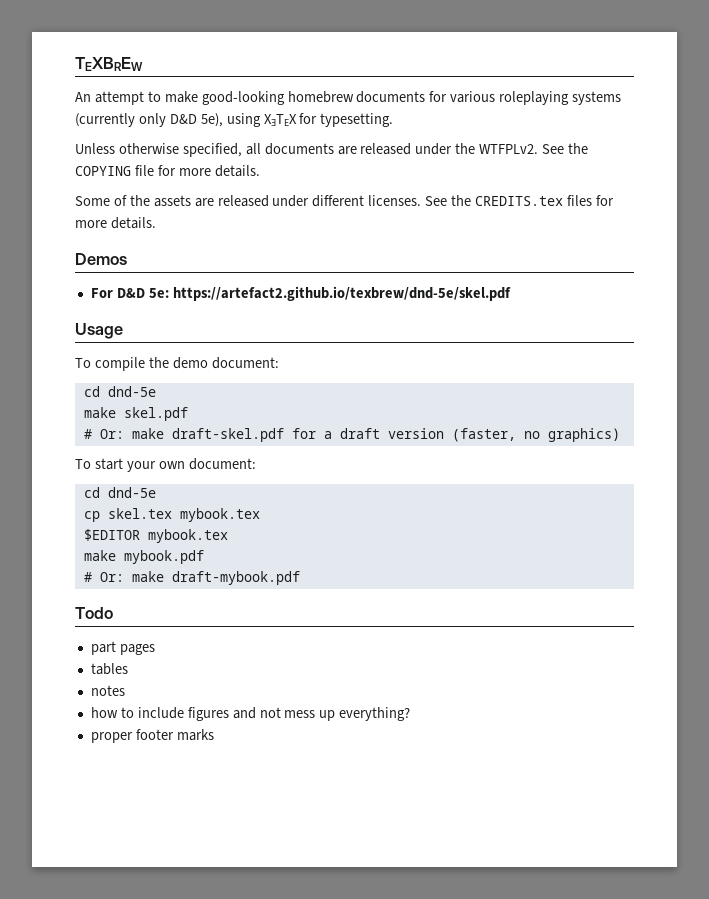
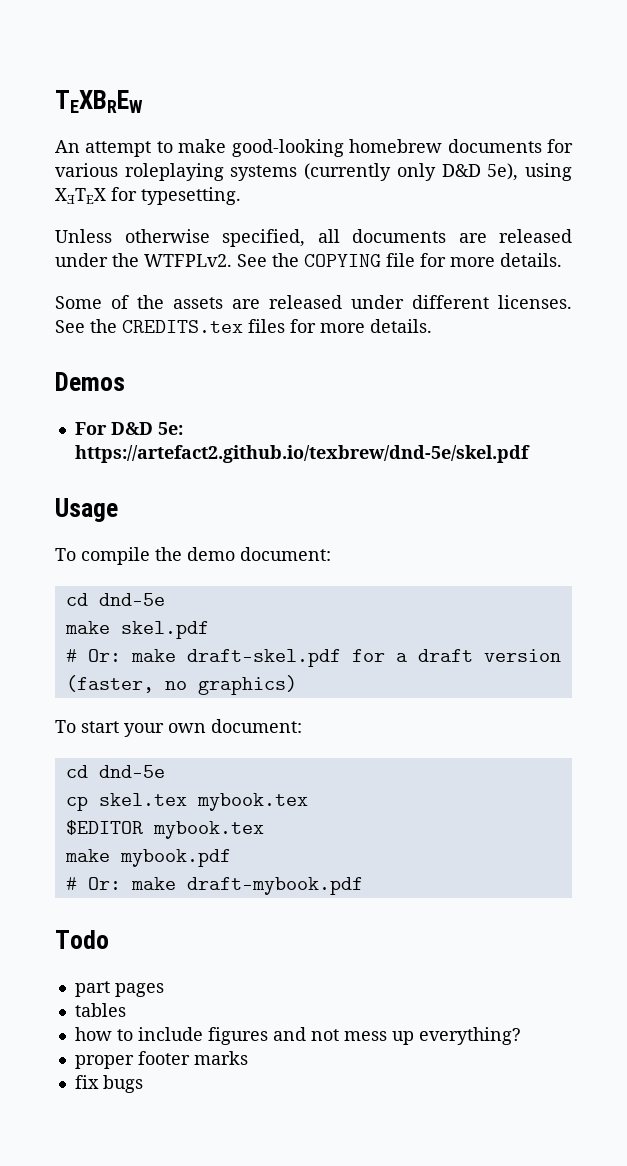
[90,685,125,696] // notes -> (126, 1010) none
(214, 735) none -> [74,1075,143,1093] // fix bugs

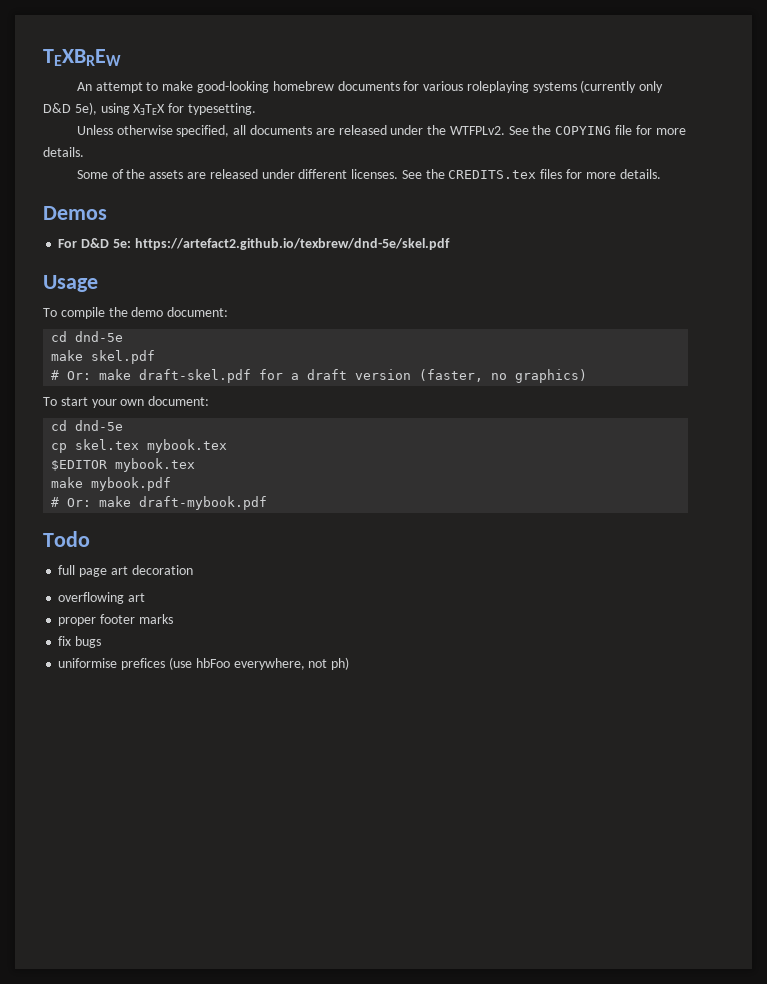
[74,981,164,997] [74,1003,126,1017] [74,1027,521,1045] part pages // tables // how to include figures and not mess up everything? -> [58,565,193,577] [58,592,146,604] full page art decoration // overflowing art
(143, 1084) none -> [58,657,350,670] // uniformise prefices (use hbFoo everywhere, not ph)

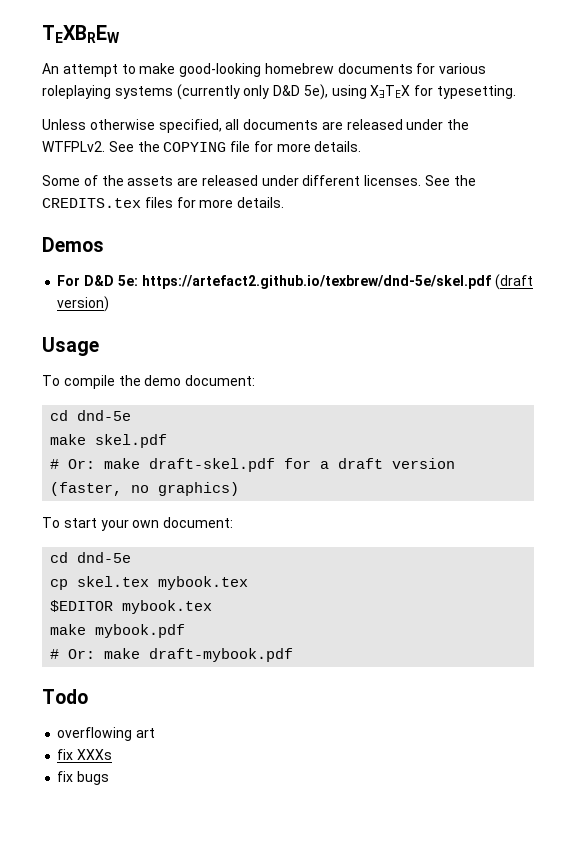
(450, 244) none -> [494,274,533,290] [57,296,110,312] (draft version)
[58,565,193,577] // full page art decoration -> (88, 696) none
[58,614,173,626] proper footer marks -> [57,749,113,760] fix XXXs
[58,657,350,670] // uniformise prefices (use hbFoo everywhere, not ph) -> (110, 778) none

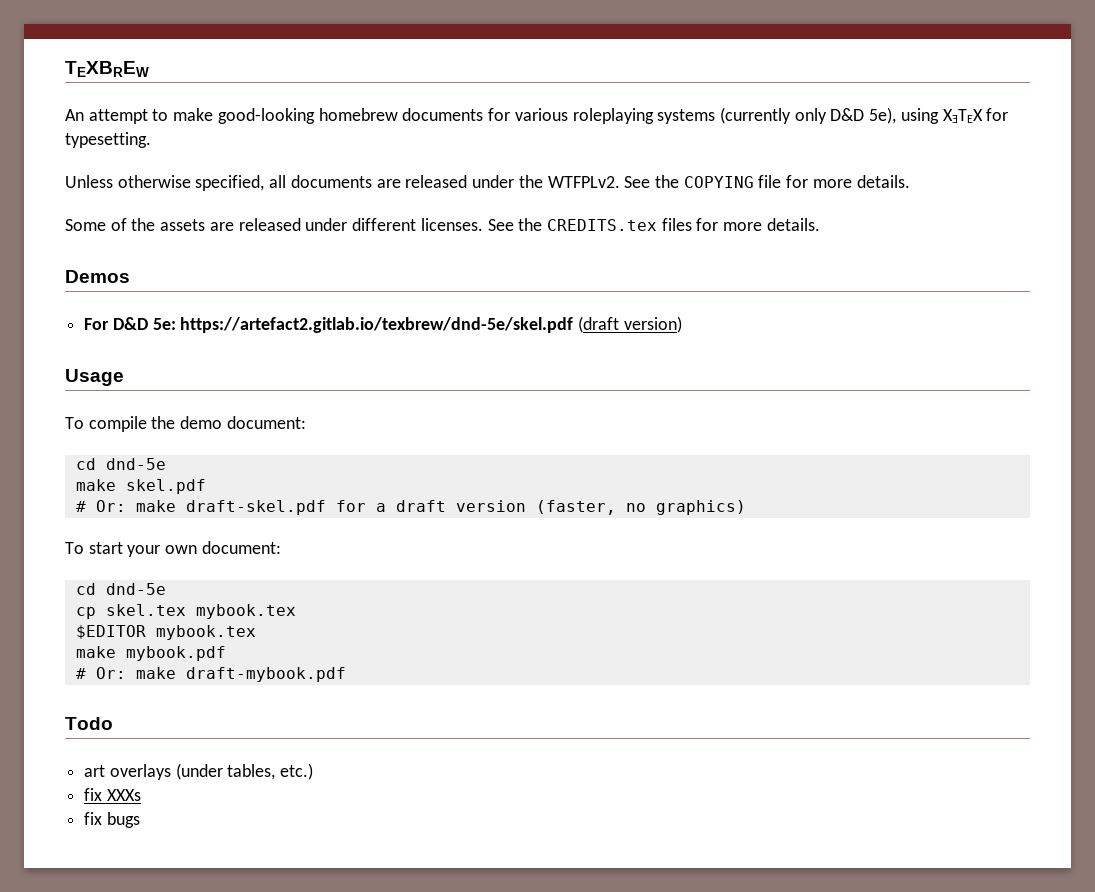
[141,275,491,289] https://artefact2.github.io/texbrew/dnd-5e/skel.pdf -> [180,317,574,333] https://artefact2.gitlab.io/texbrew/dnd-5e/skel.pdf
[57,727,133,741] overflowing -> (113, 723) none
(156, 733) none -> [109,763,314,780] overlays (under tables, etc.)

